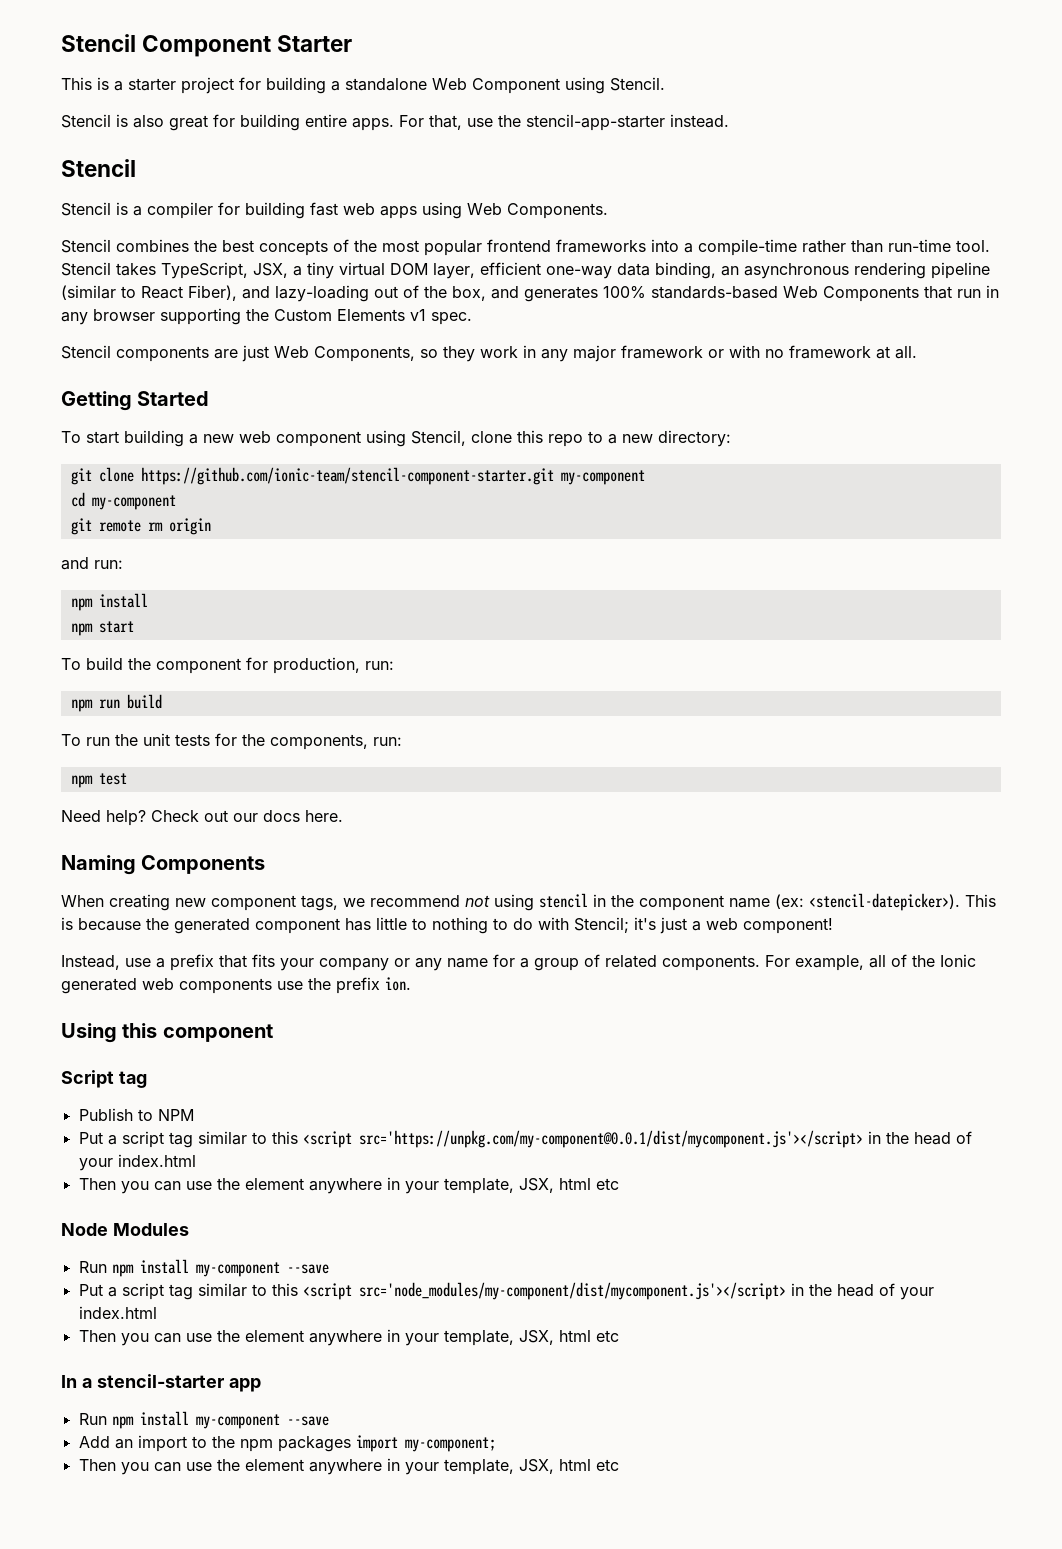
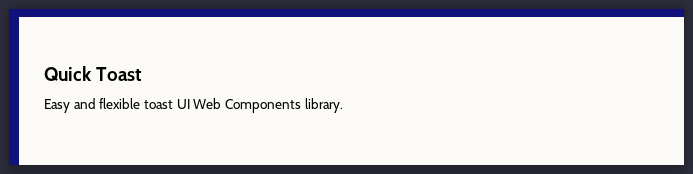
[61,34,353,57] [61,77,665,94] [61,114,729,131] [61,159,136,177] [61,202,608,219] [61,239,990,256] [61,262,990,279] [61,285,999,302] [61,308,472,325] [61,345,917,362] [61,391,210,411] [61,430,731,447] [70,467,645,485] [70,492,176,510] [70,518,211,535] [61,557,123,570] [70,593,148,611] [70,621,134,636] [61,657,394,674] [70,694,162,712] [61,733,402,750] [70,773,127,788] [61,810,343,826] [61,855,266,875] [61,893,996,911] [61,917,833,934] [61,954,976,971] [61,977,411,994] [61,1023,273,1043] [61,1070,147,1088] [78,1108,194,1121] [78,1130,972,1148] [78,1154,196,1171] [78,1177,619,1194] [61,1223,189,1236] [78,1259,329,1277] [78,1282,934,1300] [78,1306,157,1319] [78,1329,619,1346] [61,1374,261,1392] [78,1411,329,1429] [78,1435,496,1452] [78,1458,619,1475] Stencil Component Starter // This is a starter project for building a standalone Web Component using Stencil. // Stencil is also great for building entire apps. For that, use the stencil-app-starter instead. // Stencil // Stencil is a compiler for building fast web apps using Web Components. // Stencil combines the best concepts of the most popular frontend frameworks into a compile-time rather than run-time tool. Stencil takes TypeScript, JSX, a tiny virtual DOM layer, efficient one-way data binding, an asynchronous rendering pipeline (similar to React Fiber), and lazy-loading out of the box, and generates 100% standards-based Web Components that run in any browser supporting the Custom Elements v1 spec. // Stencil components are just Web Components, so they work in any major framework or with no framework at all. // Getting Started // To start building a new web component using Stencil, clone this repo to a new directory: // git clone https://github.com/ionic-team/stencil-component-starter.git my-component // cd my-component // git remote rm origin // and run: // npm install // npm start // To build the component for production, run: // npm run build // To run the unit tests for the components, run: // npm test // Need help? Check out our docs here. // Naming Components // When creating new component tags, we recommend not using stencil in the component name (ex: <stencil-datepicker>). This is because the generated component has little to nothing to do with Stencil; it's just a web component! // Instead, use a prefix that fits your company or any name for a group of related components. For example, all of the Ionic generated web components use the prefix ion. // Using this component // Script tag // Publish to NPM // Put a script tag similar to this <script src='https://unpkg.com/my-component@0.0.1/dist/mycomponent.js'></script> in the head of your index.html // Then you can use the element anywhere in your template, JSX, html etc // Node Modules // Run npm install my-component --save // Put a script tag similar to this <script src='node_modules/my-component/dist/mycomponent.js'></script> in the head of your index.html // Then you can use the element anywhere in your template, JSX, html etc // In a stencil-starter app // Run npm install my-component --save // Add an import to the npm packages import my-component; // Then you can use the element anywhere in your template, JSX, html etc -> [44,66,143,81] [44,98,343,113] Quick Toast // Easy and flexible toast UI Web Components library.

